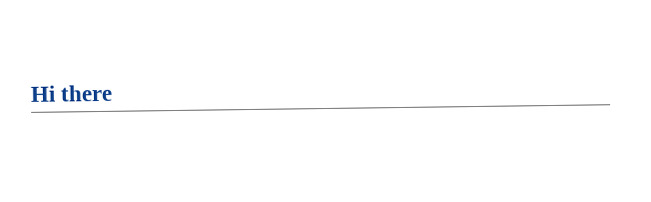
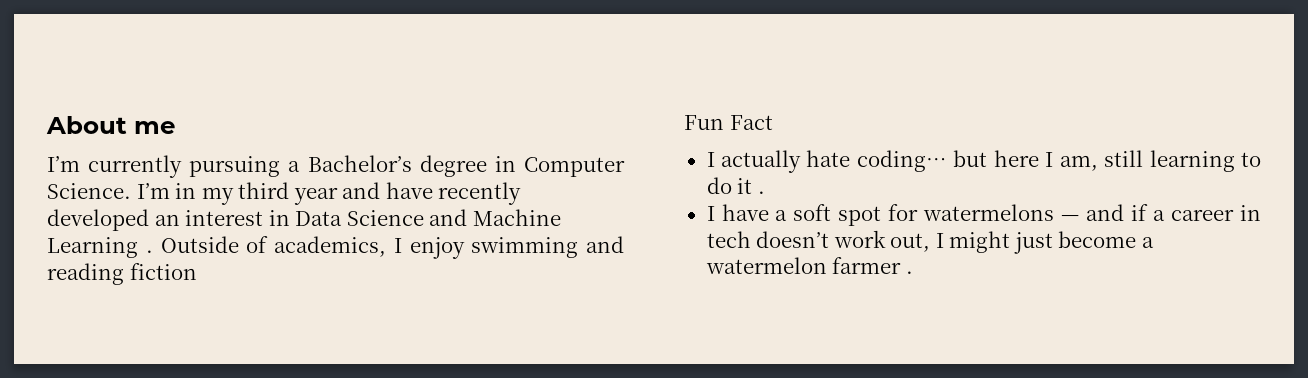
[30,84,113,102] Hi there -> [46,116,175,134] [47,155,625,178] [47,182,522,205] [47,209,561,231] [47,236,624,259] [47,263,197,285] [684,115,773,130] [706,150,1261,173] [706,177,765,194] [706,204,1261,226] [706,230,1154,254] [705,257,913,274] About me // I’m currently pursuing a Bachelor’s degree in Computer Science. I’m in my third year and have recently developed an interest in Data Science and Machine Learning . Outside of academics, I enjoy swimming and reading fiction // Fun Fact // I actually hate coding… but here I am, still learning to do it . // I have a soft spot for watermelons — and if a career in tech doesn’t work out, I might just become a watermelon farmer .

